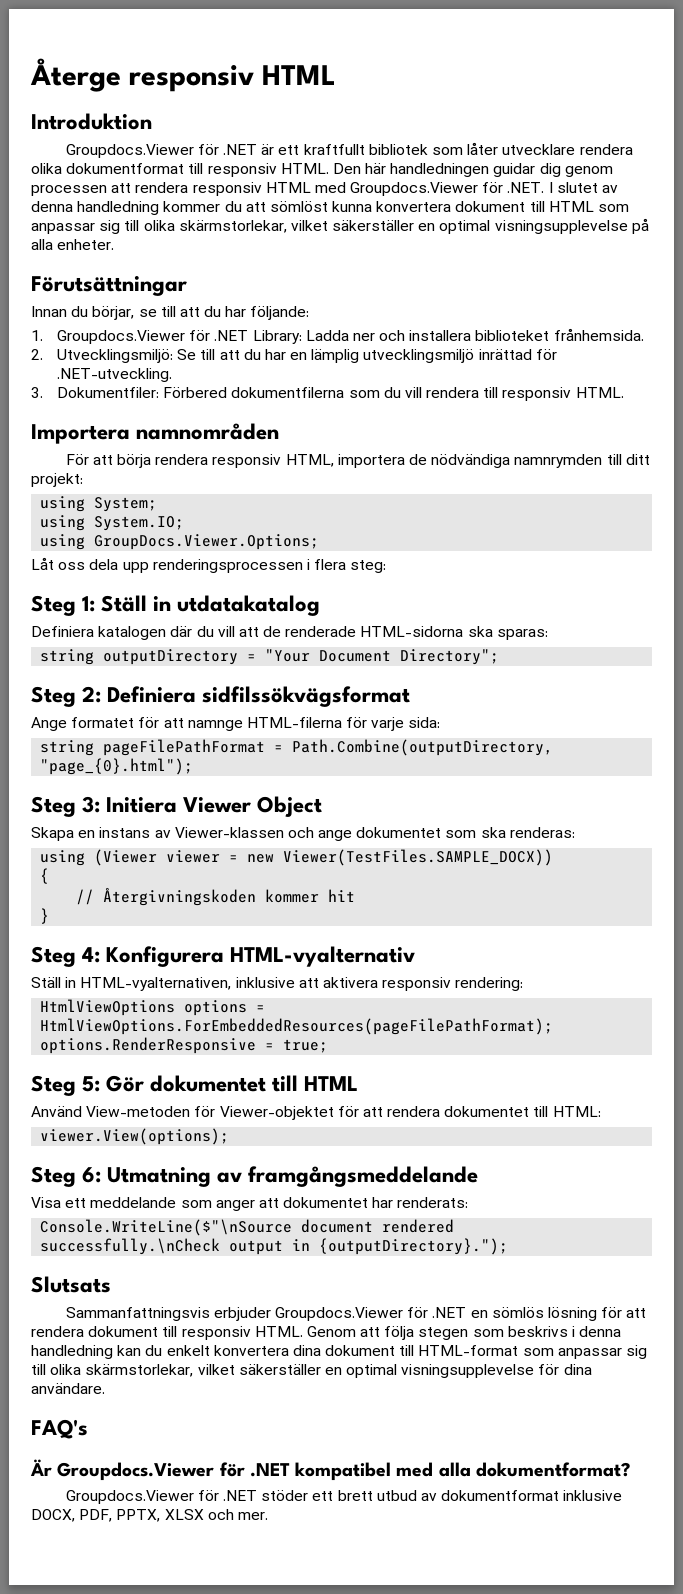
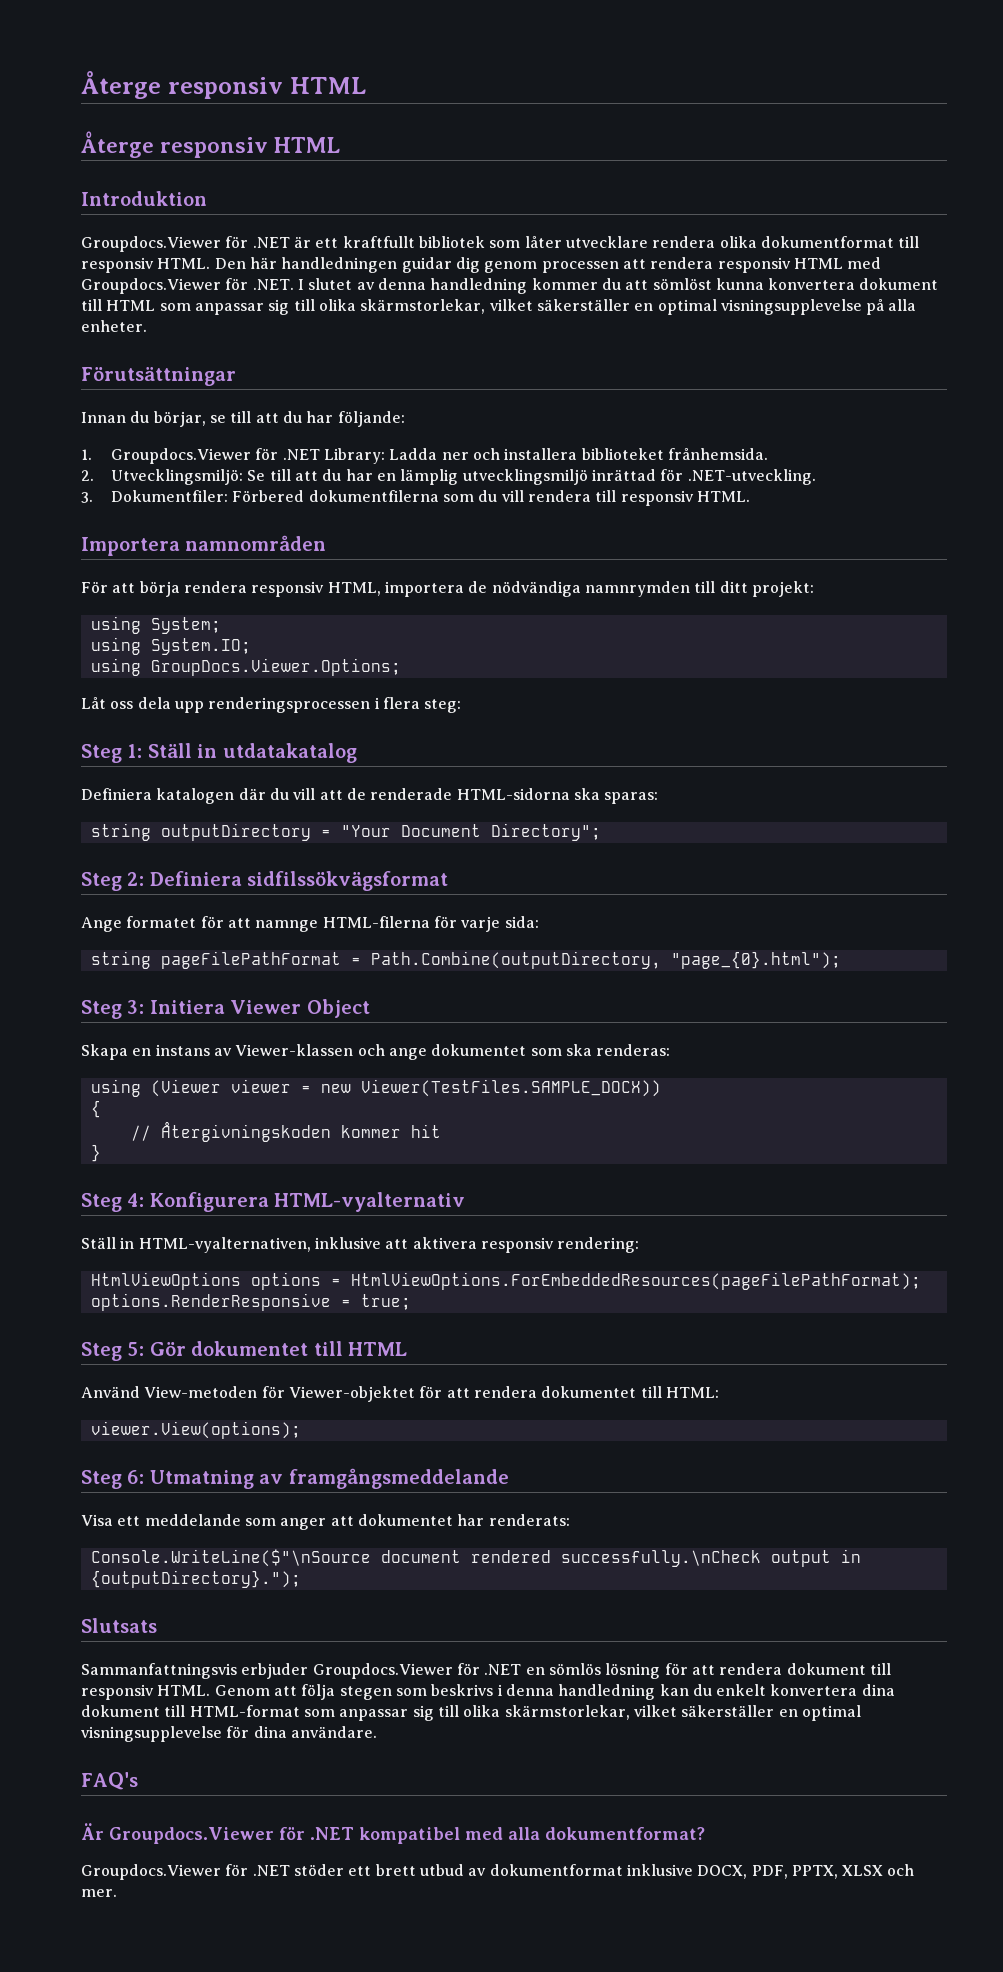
[30,58,337,92] Återge responsiv HTML -> [81,71,366,99] [81,131,341,158] Återge responsiv HTML // Återge responsiv HTML

